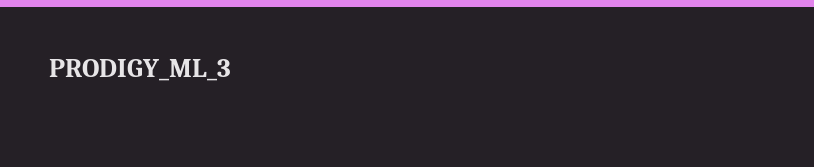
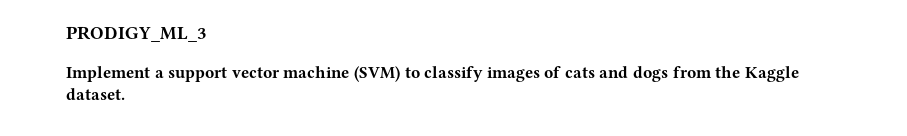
(231, 70) none -> [66,66,799,82] [66,88,125,100] // Implement a support vector machine (SVM) to classify images of cats and dogs from the Kaggle dataset.

